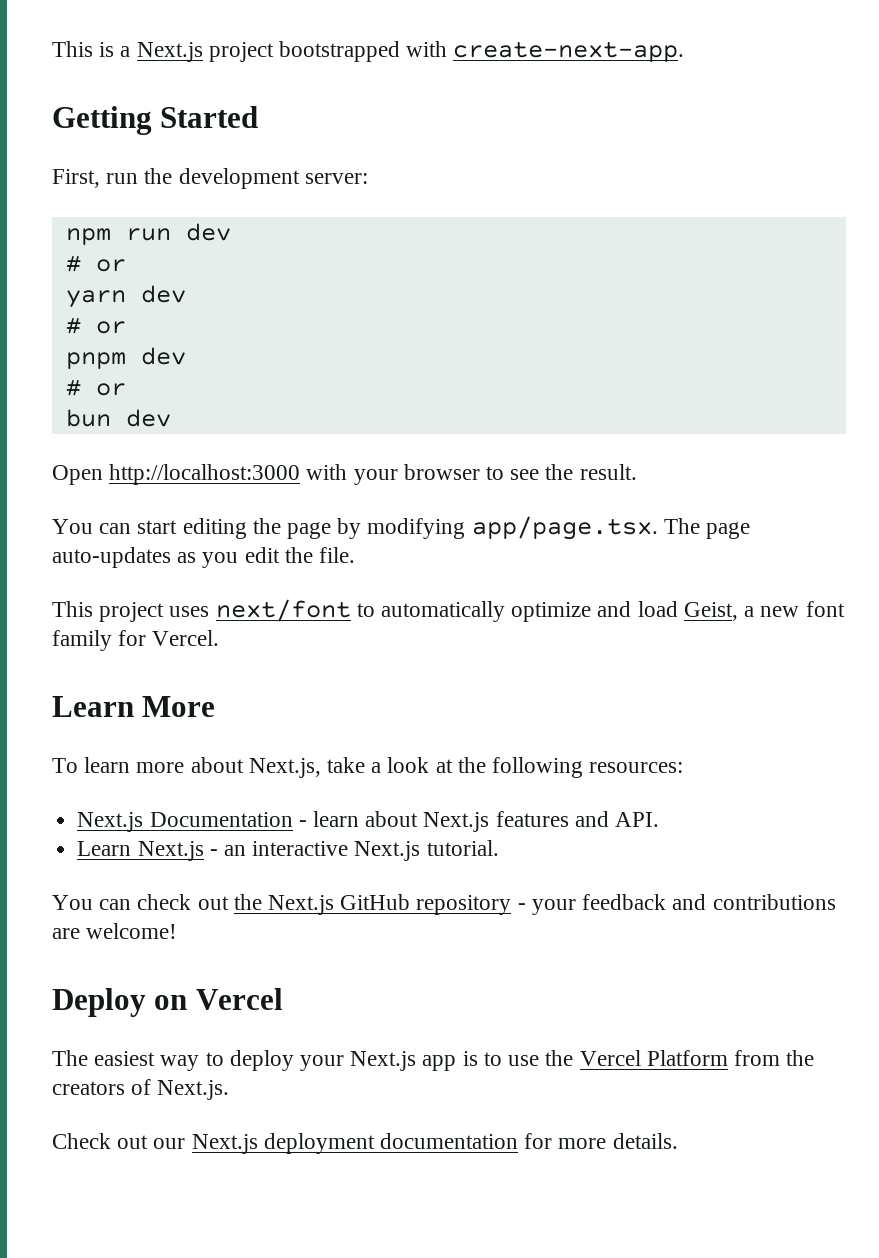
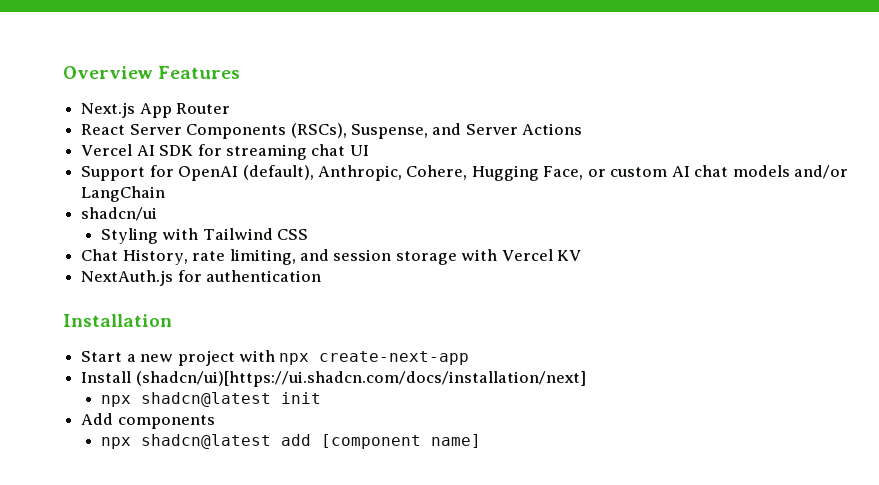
[52,41,685,62] [52,106,259,135] [52,168,368,189] [65,223,231,245] [65,255,126,272] [65,285,186,308] [65,317,126,334] [65,347,186,369] [65,379,126,396] [65,409,171,427] [52,464,637,485] [52,516,751,540] [52,547,356,568] [52,599,845,622] [52,630,220,651] [52,696,216,717] [52,757,684,778] [77,811,659,832] [77,840,499,861] [52,894,836,915] [52,923,178,939] [52,988,283,1017] [52,1050,815,1071] [52,1079,230,1100] [52,1133,678,1154] This is a Next.js project bootstrapped with create-next-app. // Getting Started // First, run the development server: // npm run dev // # or // yarn dev // # or // pnpm dev // # or // bun dev // Open http://localhost:3000 with your browser to see the result. // You can start editing the page by modifying app/page.tsx. The page auto-updates as you edit the file. // This project uses next/font to automatically optimize and load Geist, a new font family for Vercel. // Learn More // To learn more about Next.js, take a look at the following resources: // Next.js Documentation - learn about Next.js features and API. // Learn Next.js - an interactive Next.js tutorial. // You can check out the Next.js GitHub repository - your feedback and contributions are welcome! // Deploy on Vercel // The easiest way to deploy your Next.js app is to use the Vercel Platform from the creators of Next.js. // Check out our Next.js deployment documentation for more details. -> [63,66,241,79] [81,102,231,118] [81,123,583,139] [81,144,369,160] [81,165,849,181] [81,186,166,202] [81,207,158,221] [100,228,308,244] [81,249,582,265] [81,270,322,286] [63,314,172,327] [81,350,470,366] [81,371,586,387] [100,392,321,407] [81,413,215,429] [100,434,481,449] Overview Features // Next.js App Router // React Server Components (RSCs), Suspense, and Server Actions // Vercel AI SDK for streaming chat UI // Support for OpenAI (default), Anthropic, Cohere, Hugging Face, or custom AI chat models and/or LangChain // shadcn/ui // Styling with Tailwind CSS // Chat History, rate limiting, and session storage with Vercel KV // NextAuth.js for authentication // Installation // Start a new project with npx create-next-app // Install (shadcn/ui)[https://ui.shadcn.com/docs/installation/next] // npx shadcn@latest init // Add components // npx shadcn@latest add [component name]

